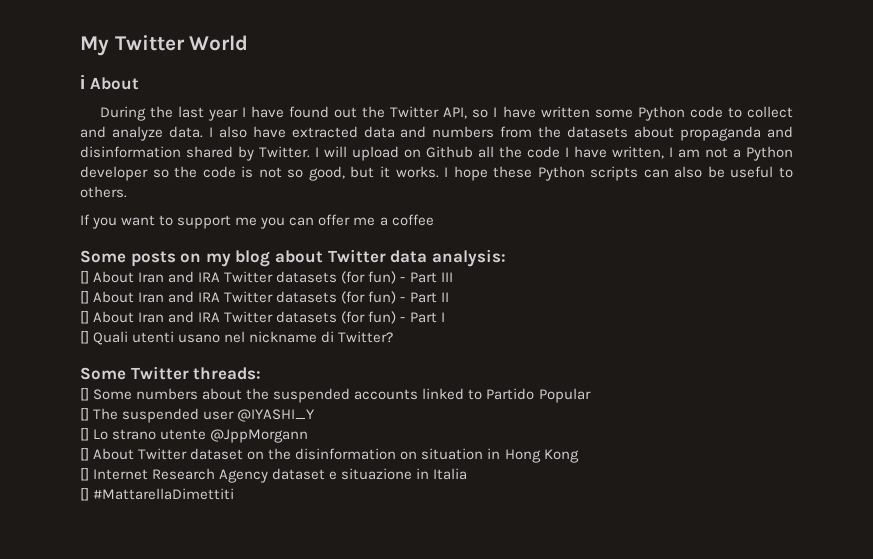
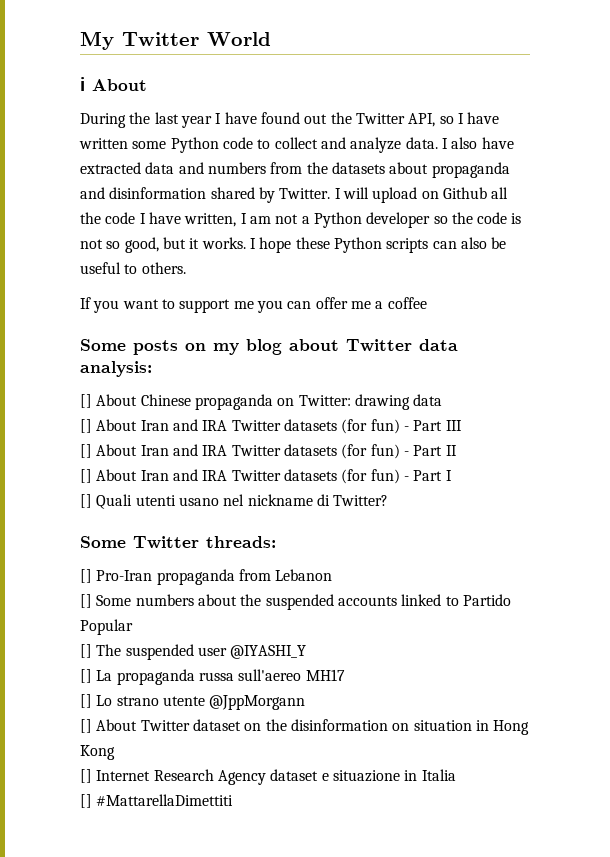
(506, 258) none -> [80,394,443,410] // [] About Chinese propaganda on Twitter: drawing data
(262, 373) none -> [80,569,333,585] // [] Pro-Iran propaganda from Lebanon
(316, 415) none -> [80,669,345,685] // [] La propaganda russa sull'aereo MH17

